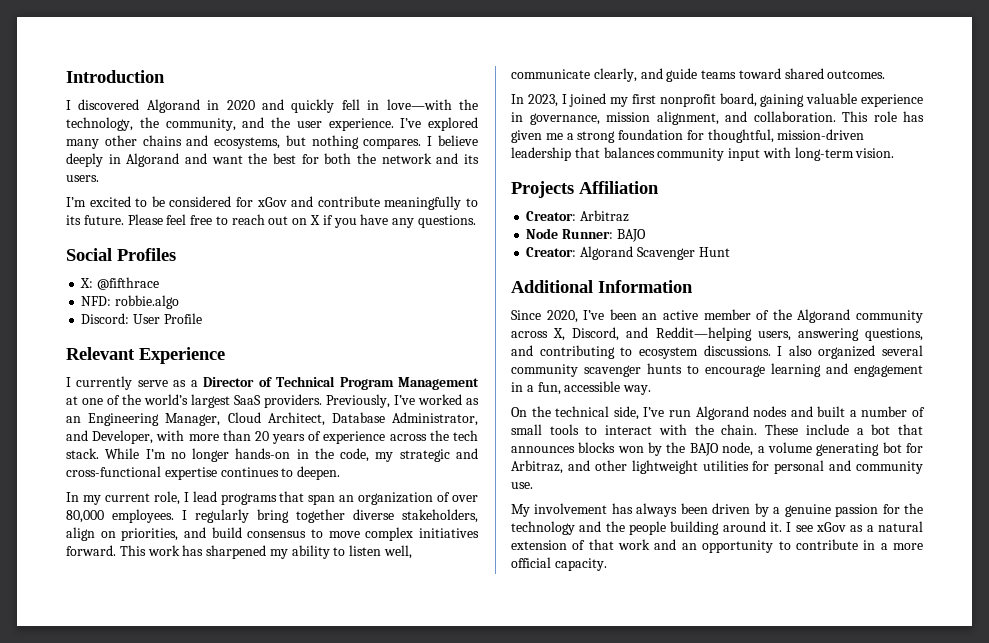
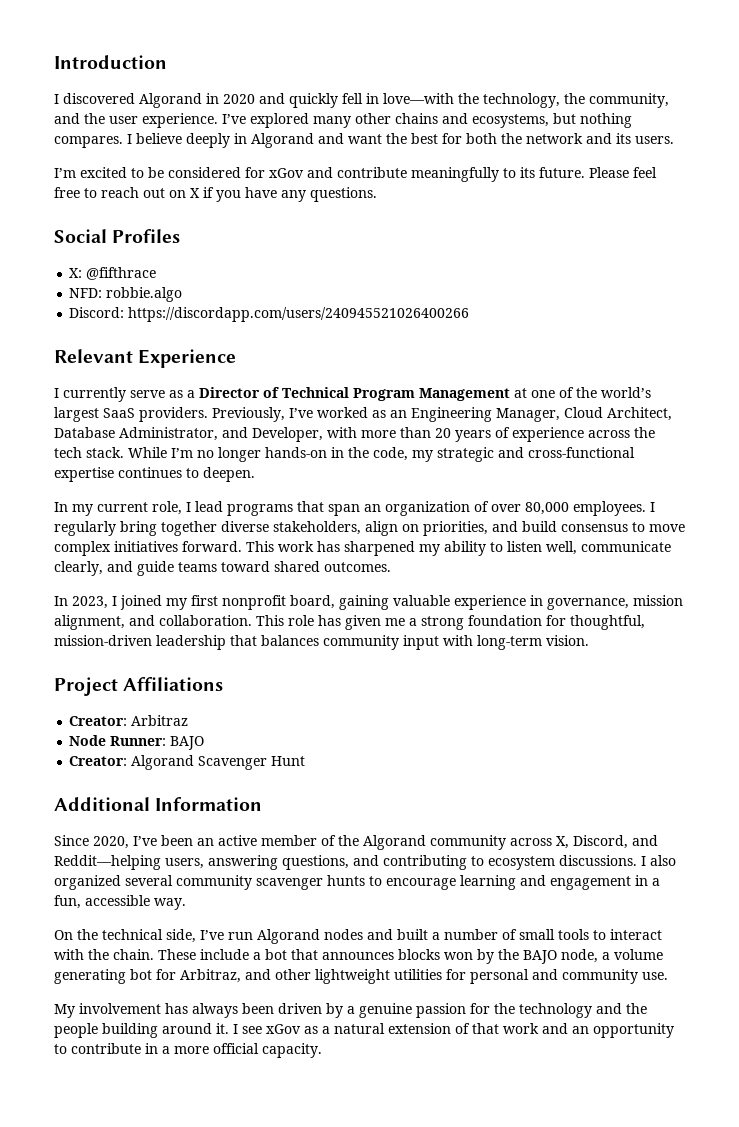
[133,313,202,324] User Profile -> [128,307,470,322] https://discordapp.com/users/240945521026400266
[511,181,659,198] Projects Affiliation -> [54,677,224,696] Project Affiliations

